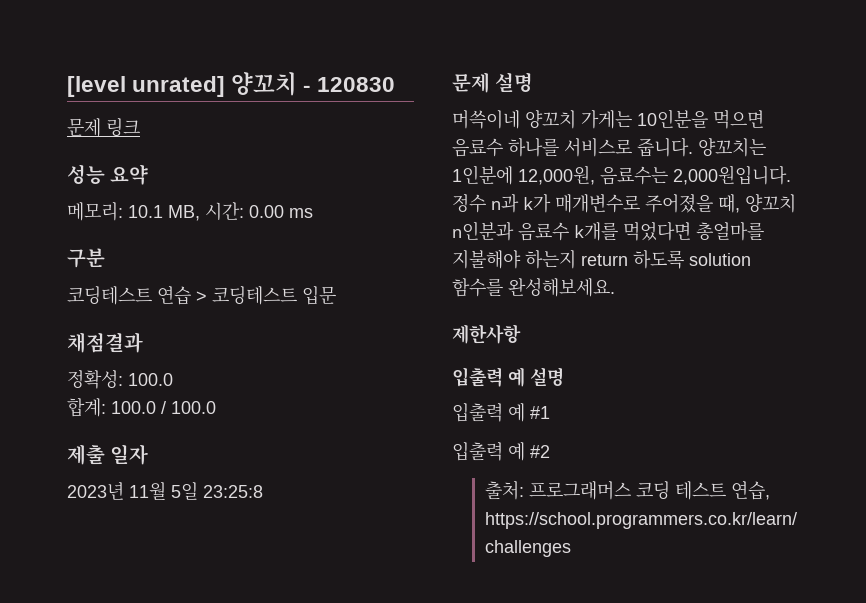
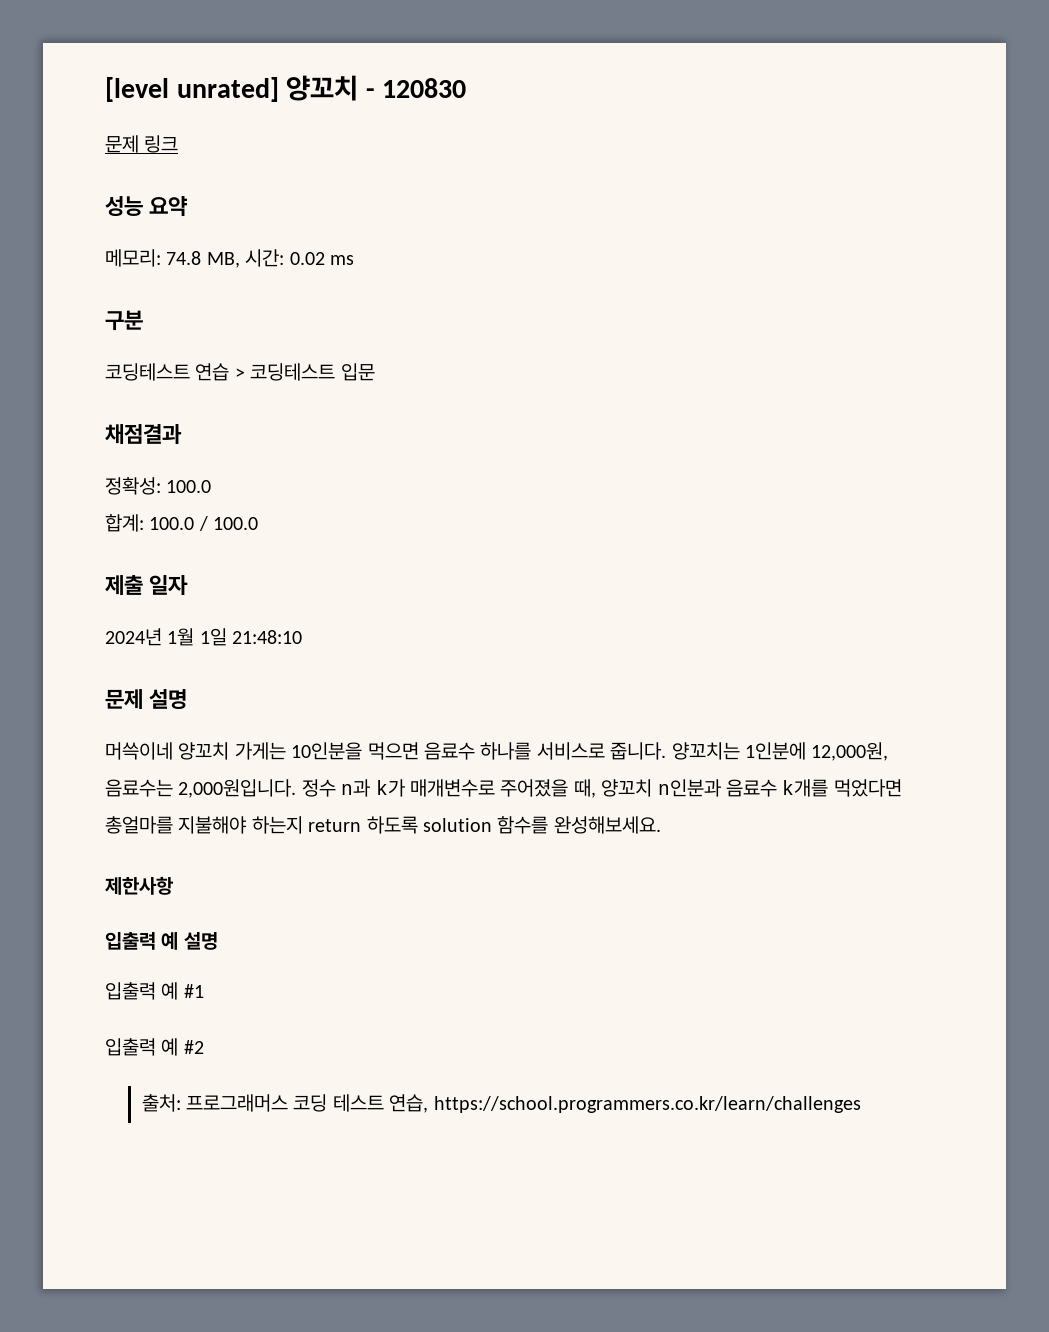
[128,205,163,218] 10.1 -> [166,251,202,265] 74.8
[249,205,284,218] 0.00 -> [289,252,325,265] 0.02
[67,481,263,500] 2023년 11월 5일 23:25:8 -> [105,628,303,646] 2024년 1월 1일 21:48:10

